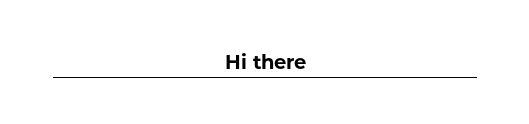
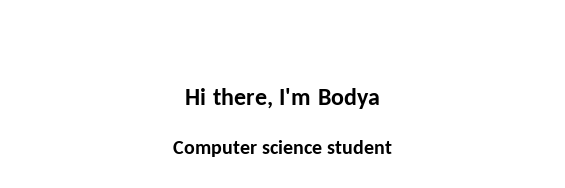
[252,54,306,69] there -> [212,88,380,109] [172,140,393,157] there, I'm Bodya // Computer science student

